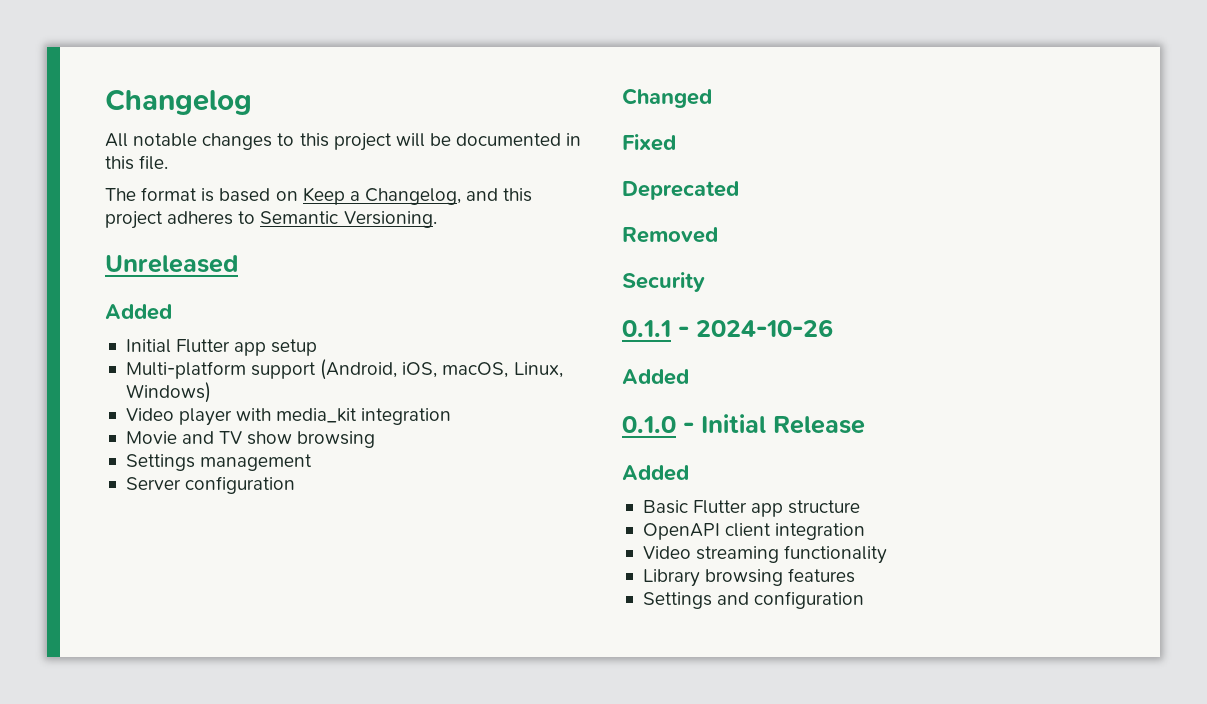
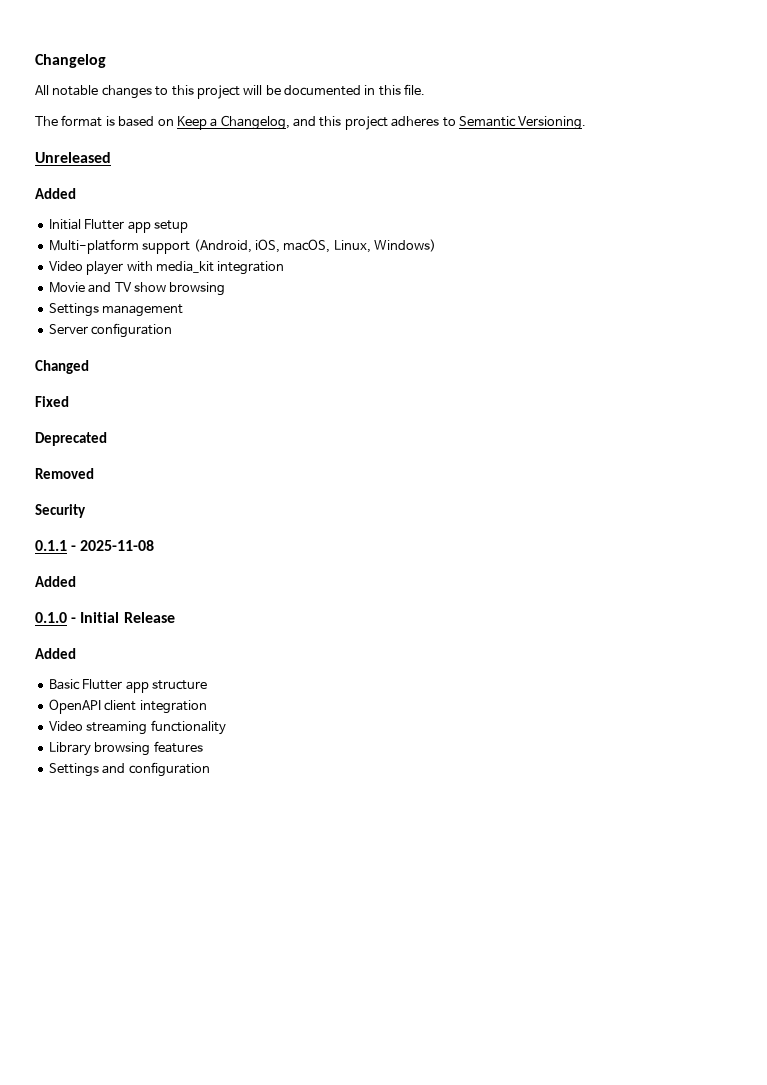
[696,319,833,337] 2024-10-26 -> [80,540,155,551] 2025-11-08

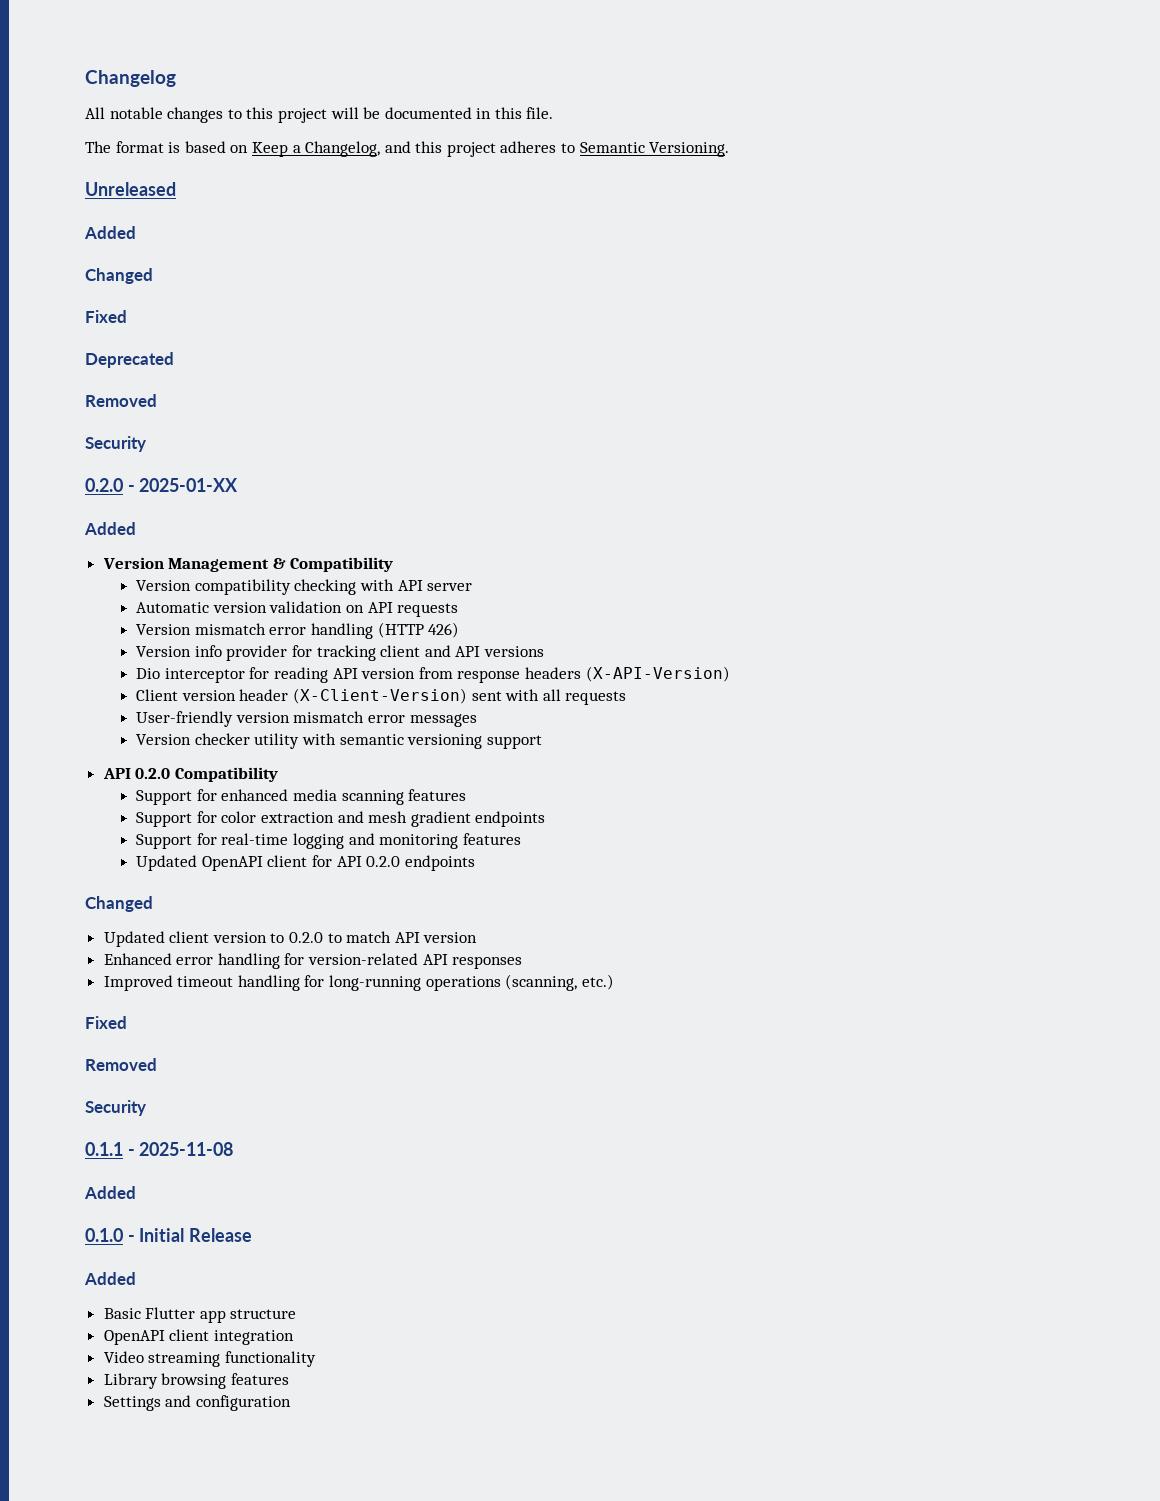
[48,219,188,233] [48,239,436,254] [48,261,285,275] [48,282,226,296] [48,303,184,317] [48,323,173,338] // Initial Flutter app setup // Multi-platform support (Android, iOS, macOS, Linux, Windows) // Video player with media_kit integration // Movie and TV show browsing // Settings management // Server configuration -> (136, 232) none
(86, 511) none -> [85,478,239,492] [84,522,136,535] [102,557,394,572] [136,579,473,595] [136,601,459,617] [136,622,460,639] [136,645,544,661] [136,666,730,683] [136,688,627,705] [136,711,477,727] [136,733,542,749] [102,767,278,782] [136,789,467,805] [136,811,546,827] [136,833,521,849] [136,855,475,871] [85,896,153,912] [103,931,478,947] [103,953,523,969] [103,974,614,991] [85,1016,127,1029] [85,1058,157,1071] [85,1100,146,1116] // 0.2.0 - 2025-01-XX // Added // Version Management & Compatibility // Version compatibility checking with API server // Automatic version validation on API requests // Version mismatch error handling (HTTP 426) // Version info provider for tracking client and API versions // Dio interceptor for reading API version from response headers (X-API-Version) // Client version header (X-Client-Version) sent with all requests // User-friendly version mismatch error messages // Version checker utility with semantic versioning support // API 0.2.0 Compatibility // Support for enhanced media scanning features // Support for color extraction and mesh gradient endpoints // Support for real-time logging and monitoring features // Updated OpenAPI client for API 0.2.0 endpoints // Changed // Updated client version to 0.2.0 to match API version // Enhanced error handling for version-related API responses // Improved timeout handling for long-running operations (scanning, etc.) // Fixed // Removed // Security

